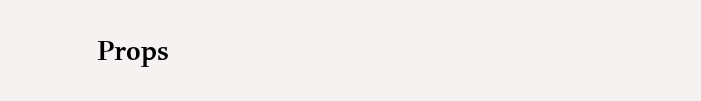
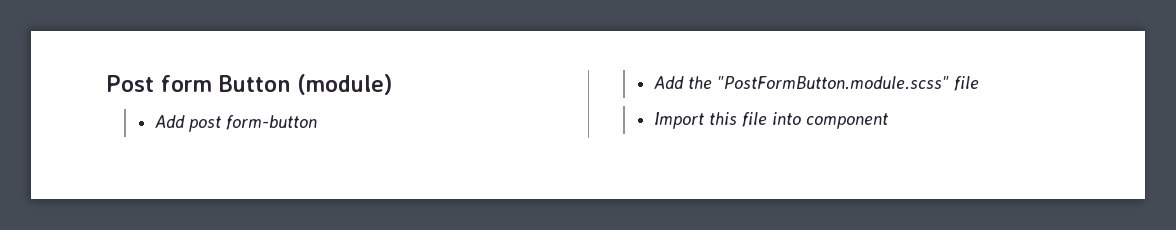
[97,41,169,67] Props -> [106,74,392,95] [155,115,318,132] [654,76,980,91] [654,112,889,129] Post form Button (module) // Add post form-button // Add the "PostFormButton.module.scss" file // Import this file into component

